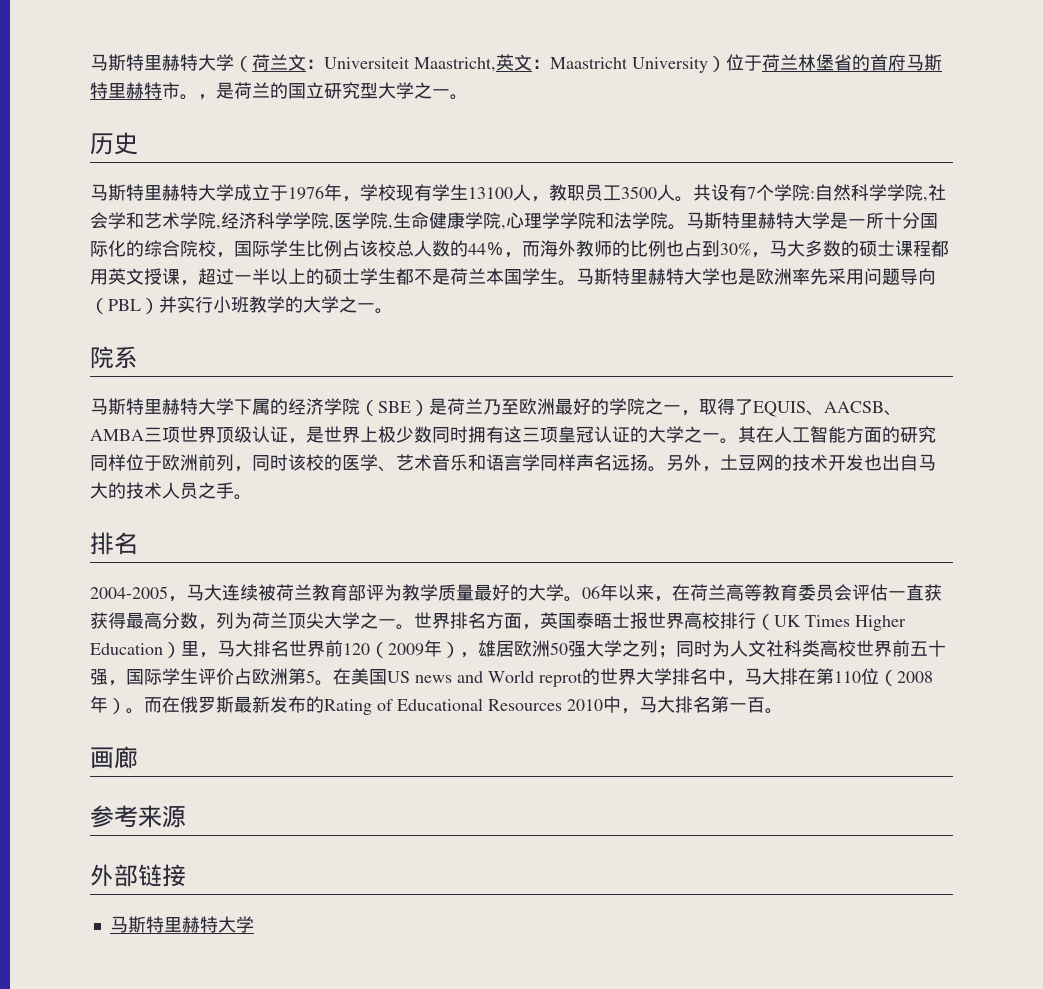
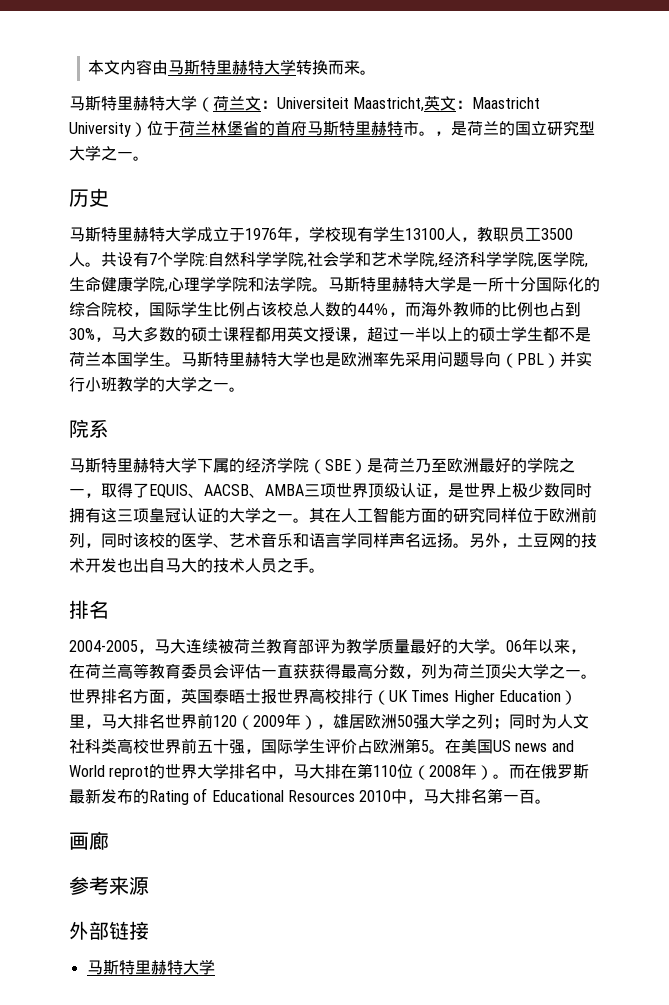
(90, 62) none -> [88,59,377,75] 本文内容由马斯特里赫特大学转换而来。 //

